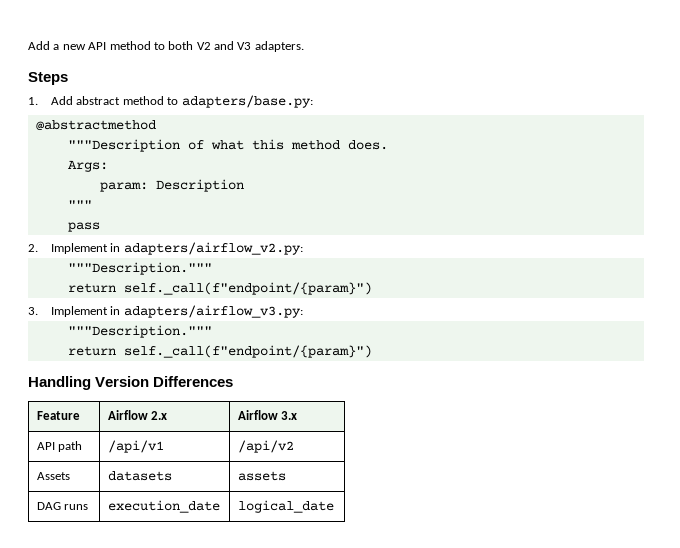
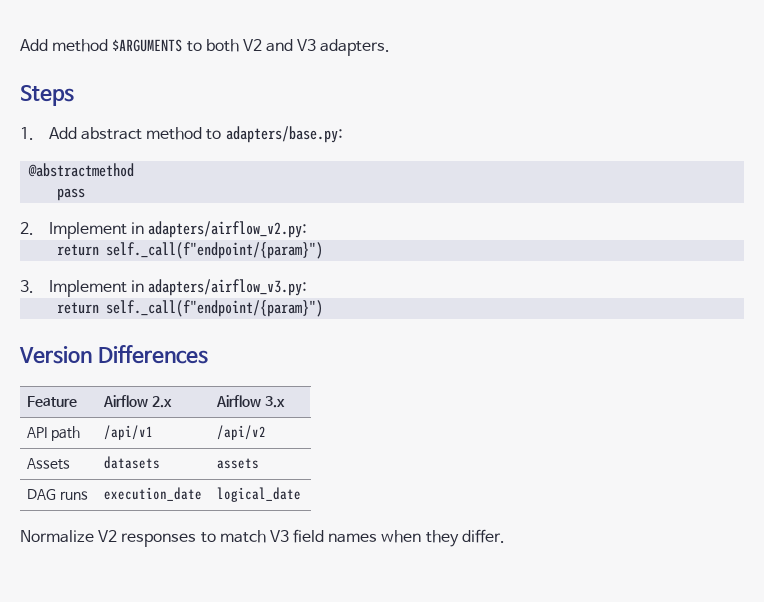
[28,41,151,50] Add a new API method -> [20,39,183,52] Add method $ARGUMENTS
[67,139,388,152] [67,160,108,172] [99,179,244,192] [67,200,92,209] // """Description of what this method does. // Args: // param: Description // """ -> (135, 170) none
[67,262,212,275] // """Description.""" -> (308, 229) none
[67,325,212,338] [67,345,372,358] [28,376,91,390] // """Description.""" // return self._call(f"endpoint/{param}") // Handling -> [57,300,324,317] // return self._call(f"endpoint/{param}") //
(334, 506) none -> [20,529,505,547] // Normalize V2 responses to match V3 field names when they differ.

